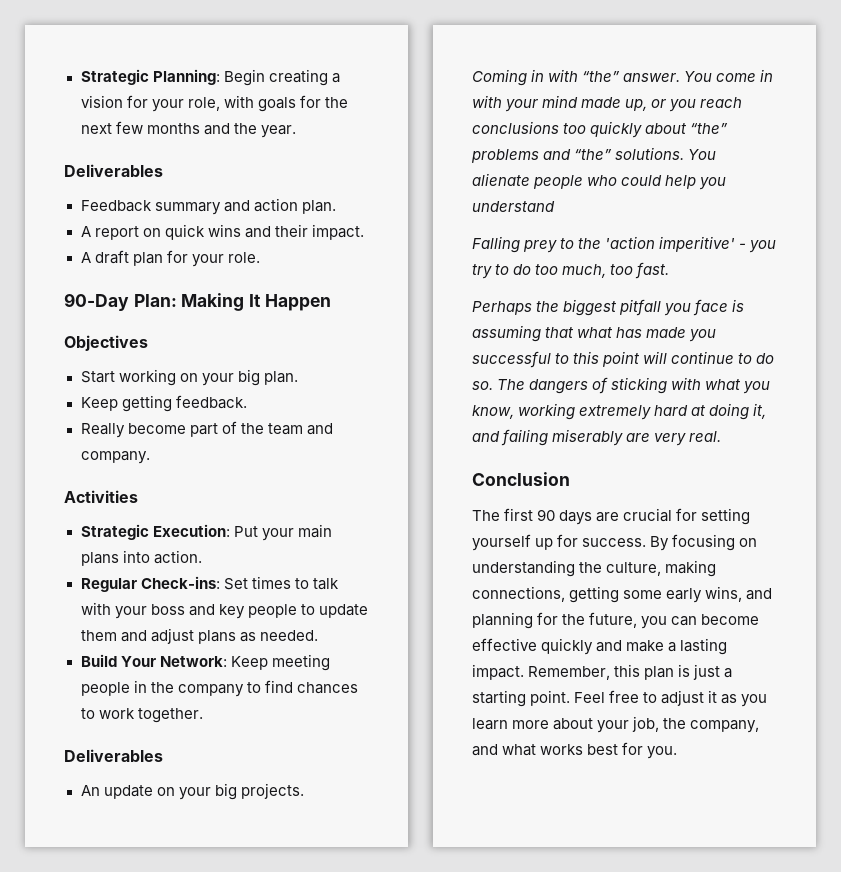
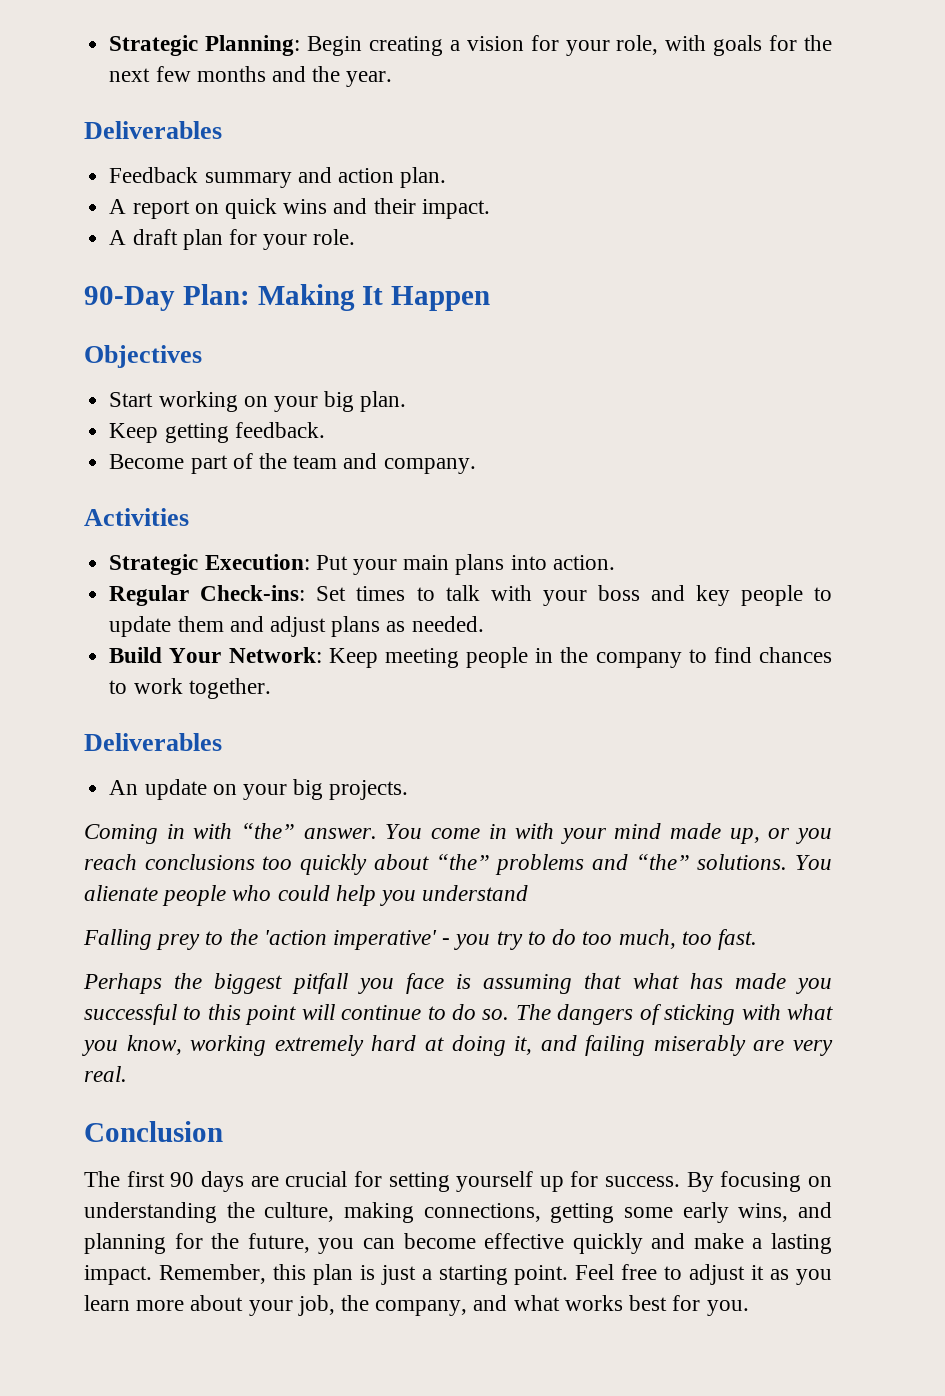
[80,423,186,438] Really become -> [109,454,185,469] Become
[659,236,736,252] imperitive' -> [333,930,438,950] imperative'

